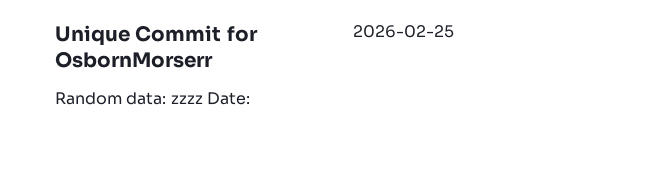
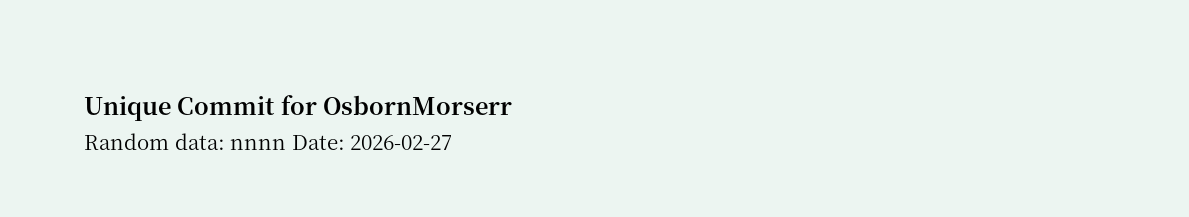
[170,92,250,105] [353,25,454,38] zzzz Date: 2026-02-25 -> [230,135,453,150] nnnn Date: 2026-02-27

